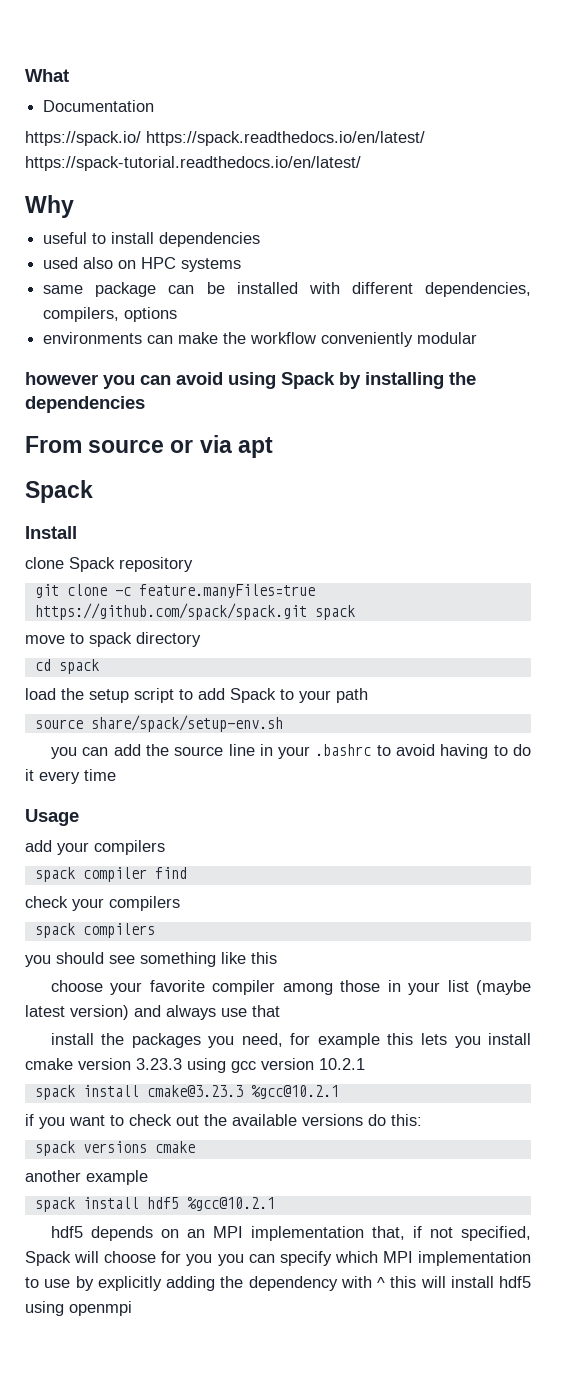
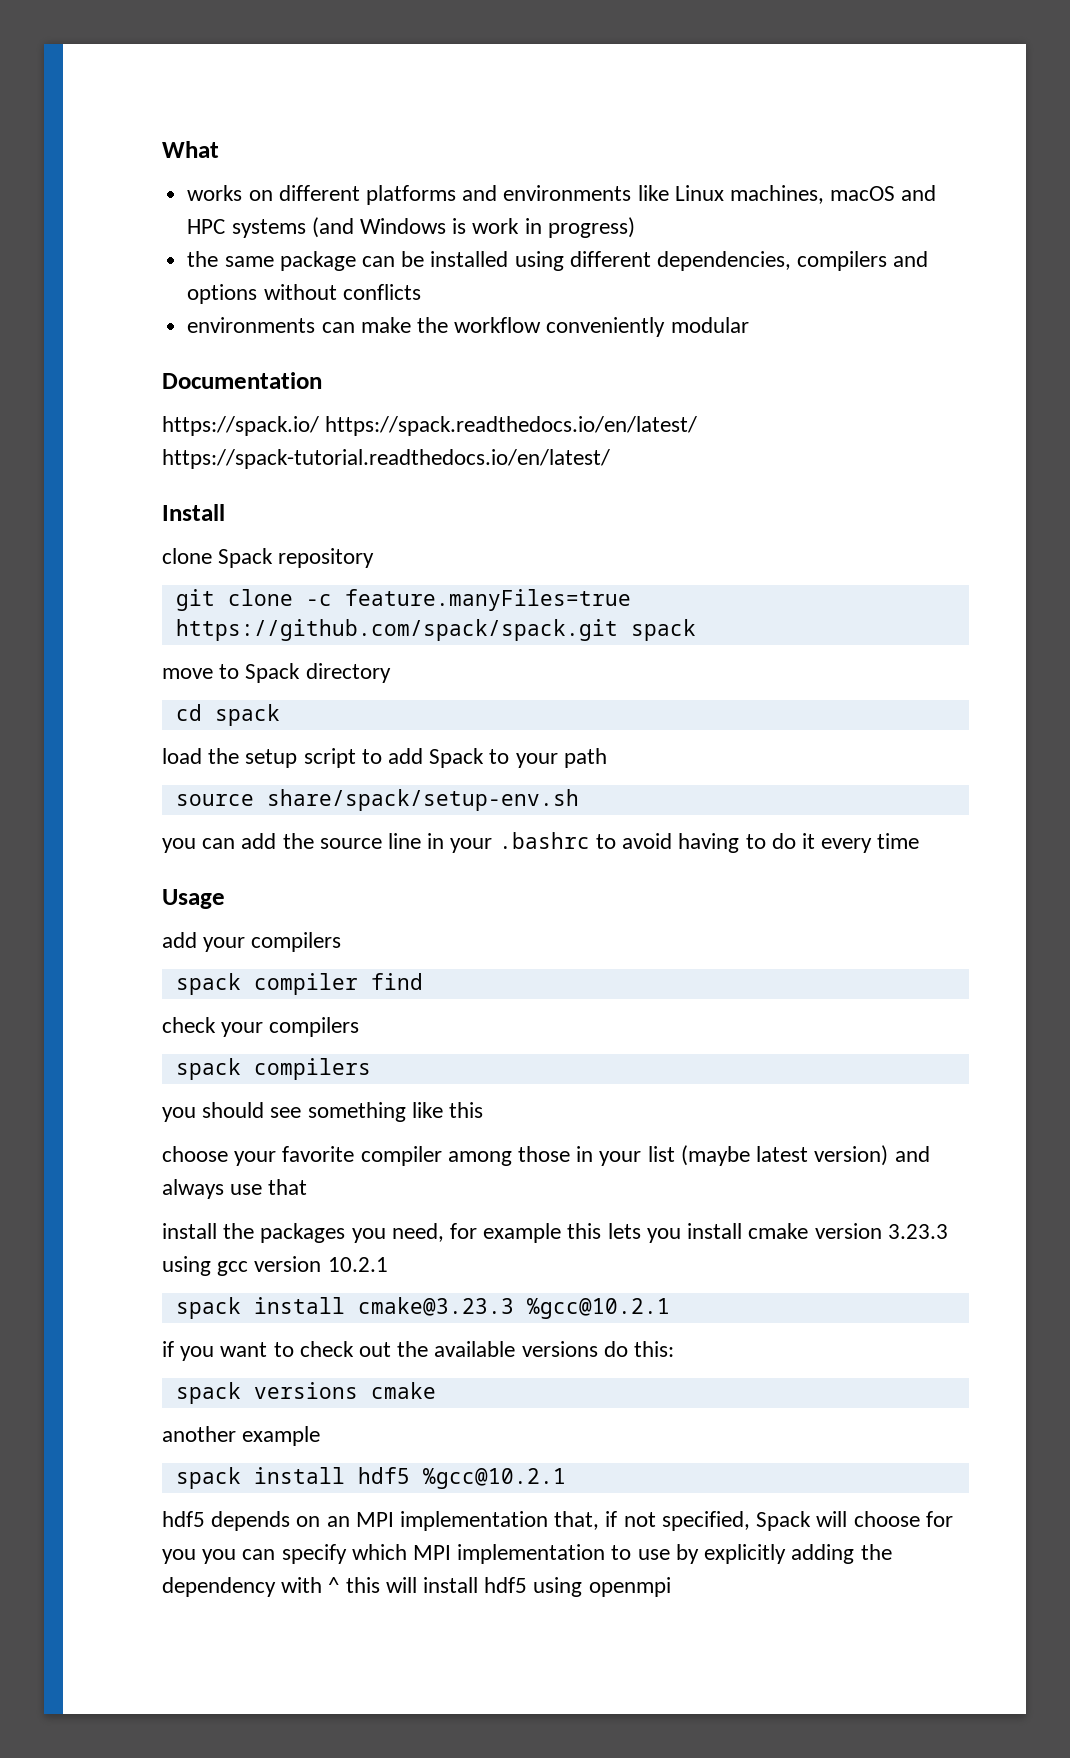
[43,100,155,112] [25,131,425,146] [25,156,361,171] [25,195,74,218] [43,232,261,247] [43,257,242,272] Documentation // https://spack.io/ https://spack.readthedocs.io/en/latest/ https://spack-tutorial.readthedocs.io/en/latest/ // Why // useful to install dependencies // used also on HPC systems // -> [187,185,937,205] [187,217,635,238] [187,251,219,267] works on different platforms and environments like Linux machines, macOS and HPC systems (and Windows is work in progress) // the
[308,282,340,294] with -> [514,251,564,271] using
[43,307,120,322] compilers, -> [797,251,929,271] compilers and
(178, 314) none -> [263,284,421,300] without conflicts
[25,372,476,389] [25,396,145,413] [25,435,273,458] [25,480,93,503] however you can avoid using Spack by installing the dependencies // From source or via apt // Spack -> [162,372,322,389] [162,416,698,436] [162,449,610,469] Documentation // https://spack.io/ https://spack.readthedocs.io/en/latest/ https://spack-tutorial.readthedocs.io/en/latest/
[89,632,132,647] spack -> [245,663,301,683] Spack

